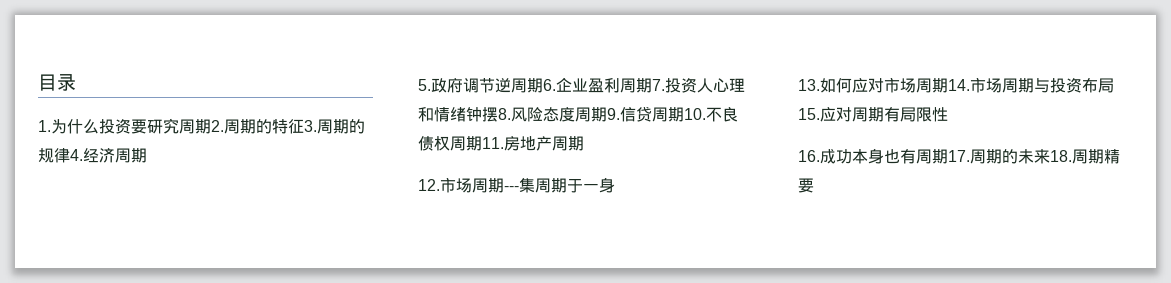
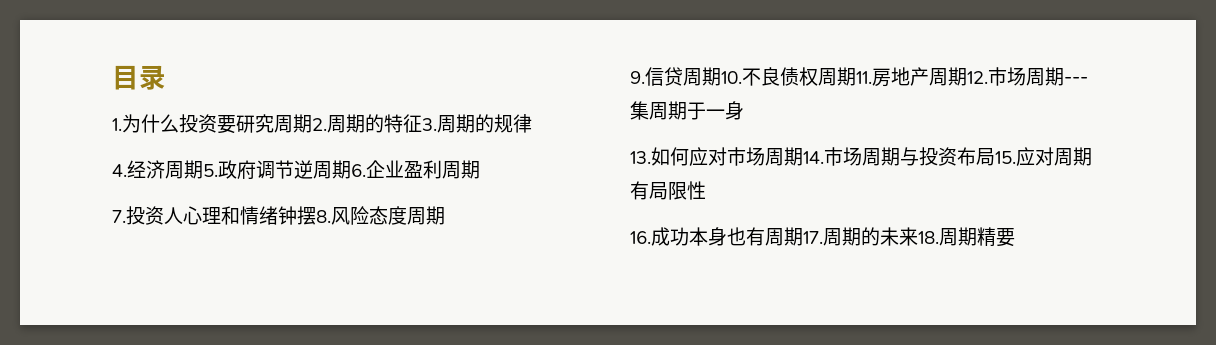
(70, 155) none -> (532, 123) //
(147, 155) // -> (203, 169) none
(652, 85) none -> (480, 169) //
(607, 114) none -> (445, 215) //
(584, 143) // -> (967, 76) none

